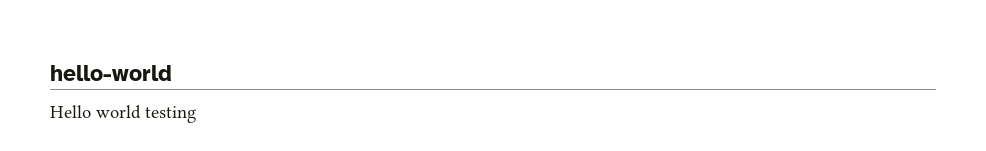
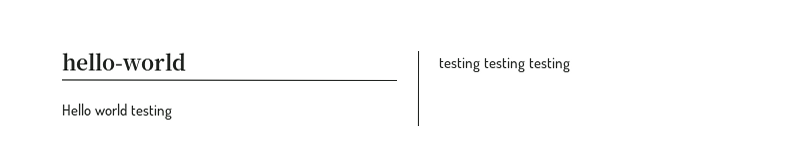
(196, 114) none -> [439,57,572,73] // testing testing testing

